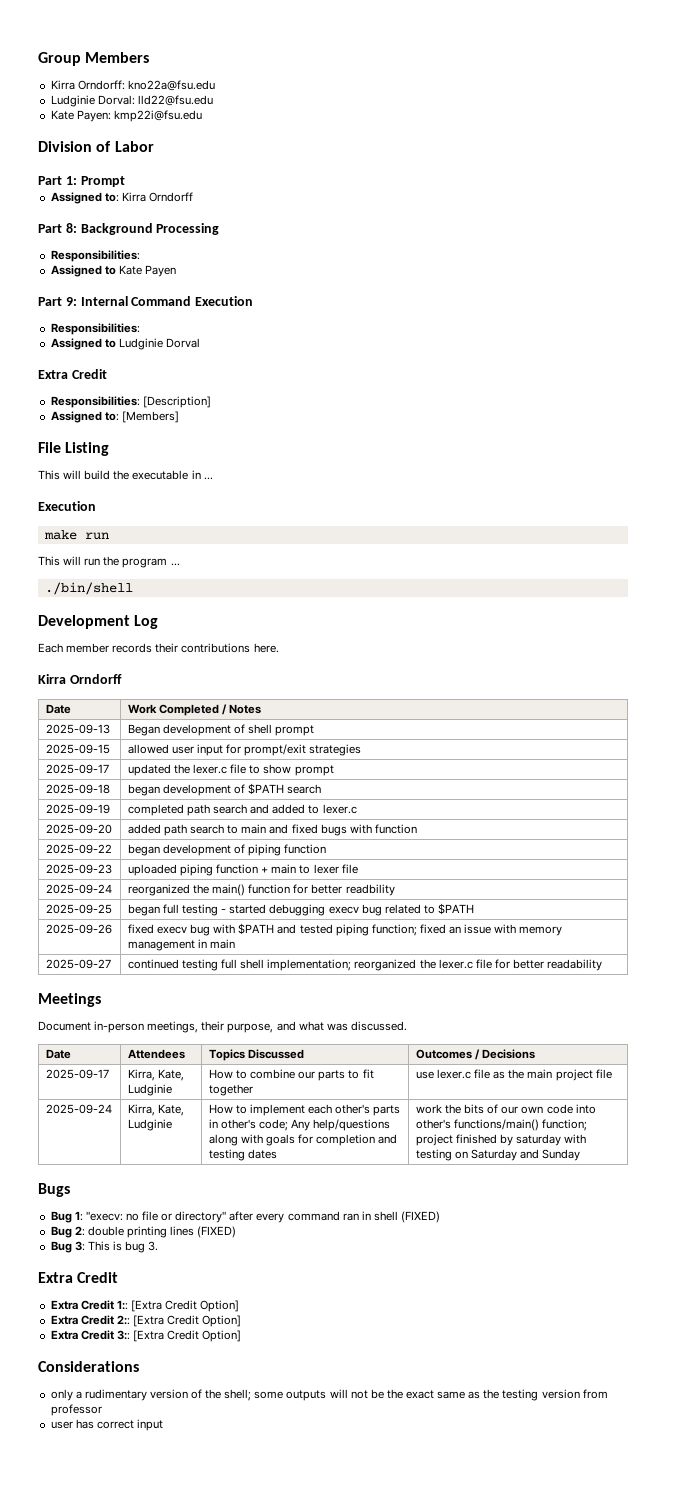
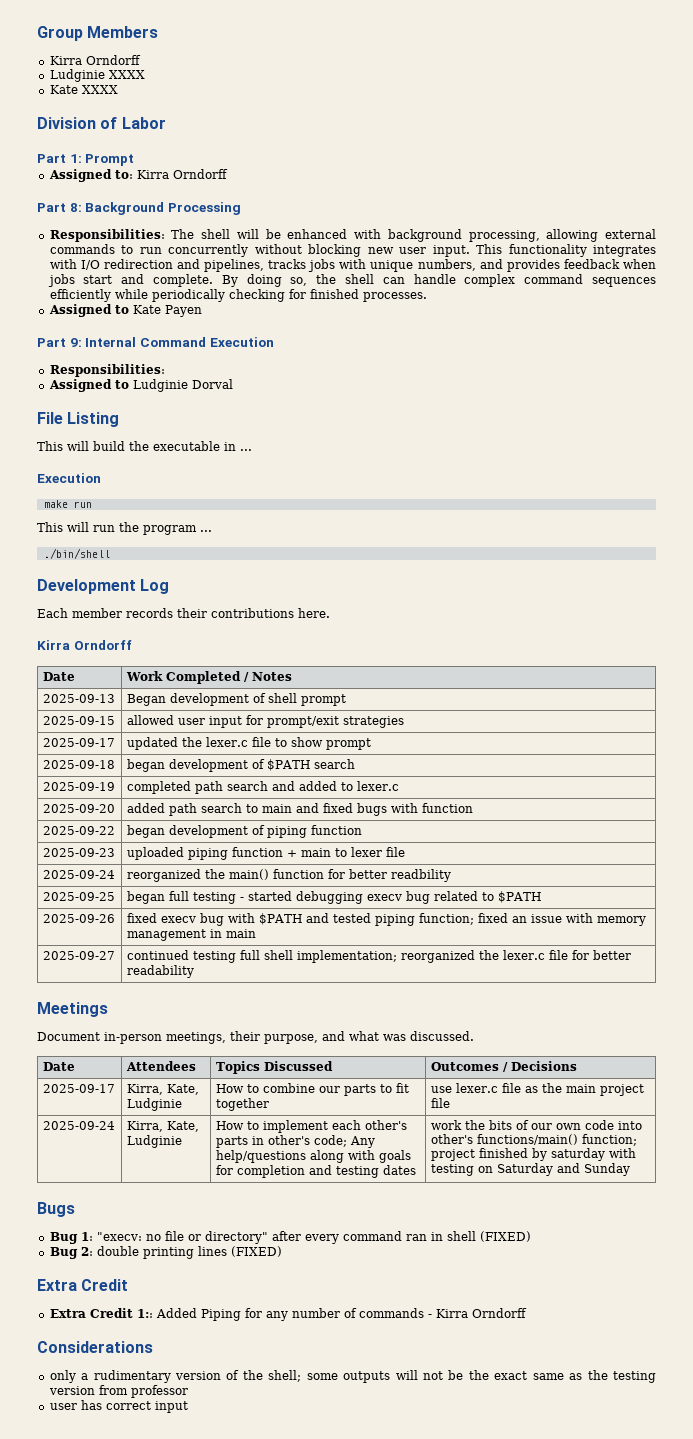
[77,80,215,91] [50,95,213,107] [50,110,202,122] Orndorff: kno22a@fsu.edu // Ludginie Dorval: lld22@fsu.edu // Kate Payen: kmp22i@fsu.edu -> [85,55,141,65] [49,69,145,82] [49,85,118,94] Orndorff // Ludginie XXXX // Kate XXXX
(140, 256) none -> [171,229,657,242] [49,244,657,257] [49,259,656,272] [47,274,657,287] [49,289,427,302] The shell will be enhanced with background processing, allowing external commands to run concurrently without blocking new user input. This functionality integrates with I/O redirection and pipelines, tracks jobs with unique numbers, and provides feedback when jobs start and complete. By doing so, the shell can handle complex command sequences efficiently while periodically checking for finished processes.
[38,369,107,379] [50,396,211,408] [50,411,179,423] // Extra Credit // Responsibilities: [Description] // Assigned to: [Members] -> (233, 384) none
[50,1241,159,1253] // Bug 3: This is bug 3. -> (282, 1251) none
[130,1300,240,1312] [50,1315,242,1327] [50,1330,242,1342] [Extra Credit Option] // Extra Credit 2:: [Extra Credit Option] // Extra Credit 3:: [Extra Credit Option] -> [155,1308,527,1321] Added Piping for any number of commands - Kirra Orndorff

